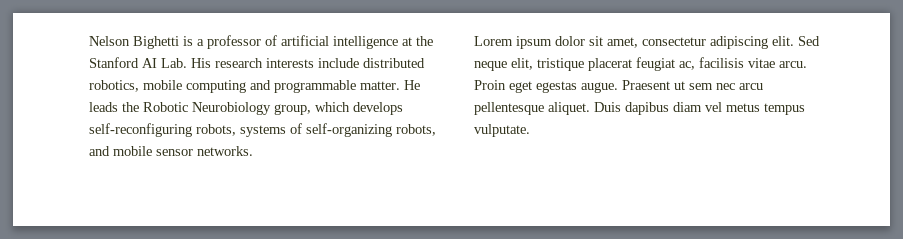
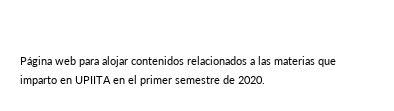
[89,35,433,49] [89,57,425,68] [89,80,420,93] [89,102,403,115] [89,123,436,137] [89,146,253,156] [474,36,820,49] [474,57,807,71] [474,80,763,93] [474,102,805,115] [474,124,530,137] Nelson Bighetti is a professor of artificial intelligence at the Stanford AI Lab. His research interests include distributed robotics, mobile computing and programmable matter. He leads the Robotic Neurobiology group, which develops self-reconfiguring robots, systems of self-organizing robots, and mobile sensor networks. // Lorem ipsum dolor sit amet, consectetur adipiscing elit. Sed neque elit, tristique placerat feugiat ac, facilisis vitae arcu. Proin eget egestas augue. Praesent ut sem nec arcu pellentesque aliquet. Duis dapibus diam vel metus tempus vulputate. -> [20,56,336,67] [20,75,265,86] Página web para alojar contenidos relacionados a las materias que imparto en UPIITA en el primer semestre de 2020.

